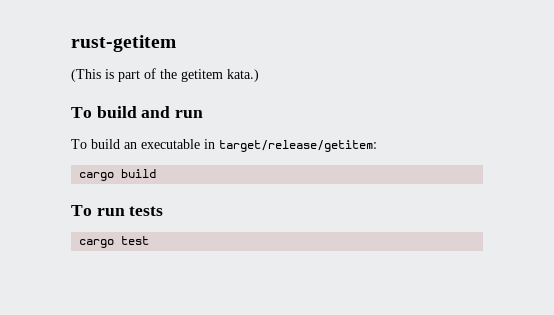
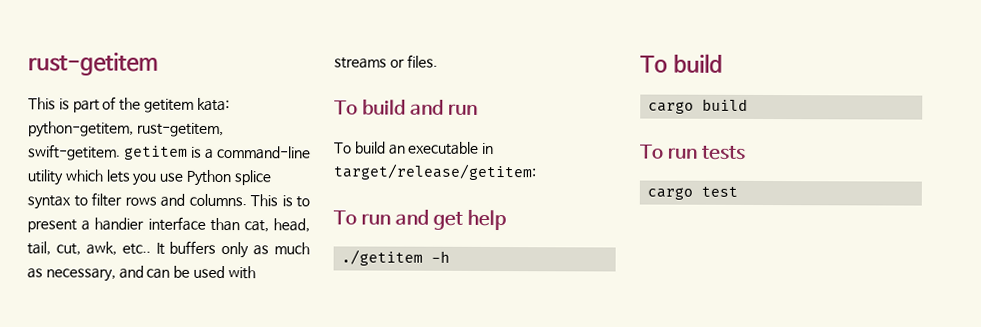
[71,69,101,82] (This -> [28,97,56,110] This
[227,69,259,82] kata.) -> [196,97,230,112] [28,121,224,138] [28,144,311,161] [27,169,271,187] [27,192,310,210] [27,216,310,233] [27,240,310,259] [27,265,256,282] [334,54,438,69] kata: python-getitem, rust-getitem, swift-getitem. getitem is a command-line utility which lets you use Python splice syntax to filter rows and columns. This is to present a handier interface than cat, head, tail, cut, awk, etc.. It buffers only as much as necessary, and can be used with streams or files.
(377, 146) none -> [333,209,507,231] [341,249,451,266] [640,53,723,73] // To run and get help // ./getitem -h // To build

